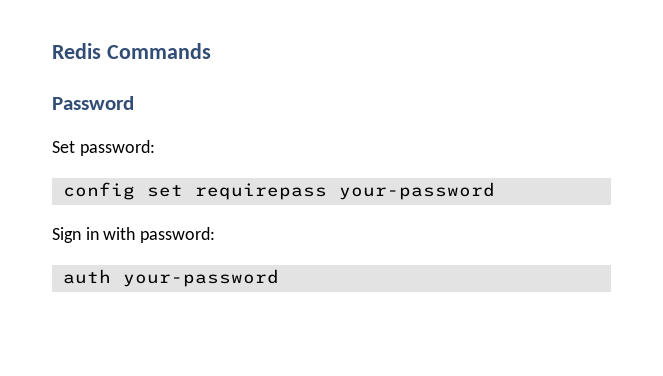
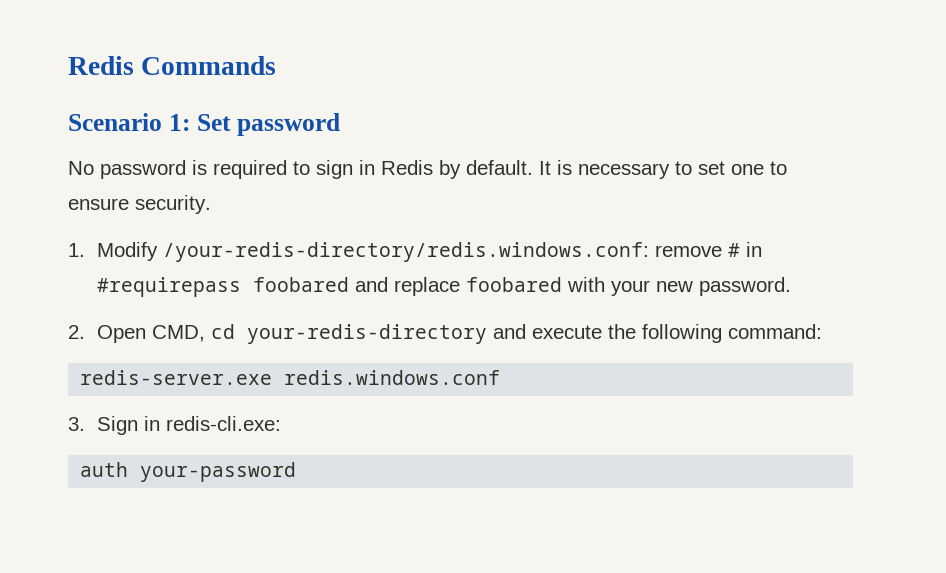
[52,96,134,110] [52,140,155,156] [62,182,495,200] [52,227,216,243] Password // Set password: // config set requirepass your-password // Sign in with password: -> [68,113,340,136] [68,160,787,179] [68,195,211,214] [68,242,762,262] [96,277,791,297] [68,324,822,344] [80,370,501,385] [68,416,281,435] Scenario 1: Set password // No password is required to sign in Redis by default. It is necessary to set one to ensure security. // 1. Modify /your-redis-directory/redis.windows.conf: remove # in #requirepass foobared and replace foobared with your new password. // 2. Open CMD, cd your-redis-directory and execute the following command: // redis-server.exe redis.windows.conf // 3. Sign in redis-cli.exe:

